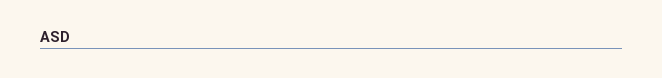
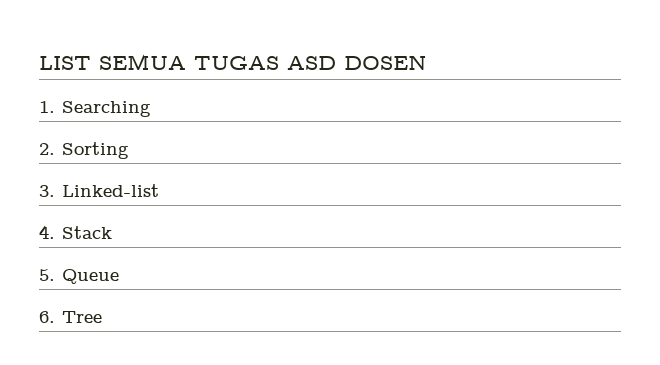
[40,31,70,42] ASD -> [39,54,427,70] [39,101,151,117] [39,142,129,159] [39,184,159,197] [39,225,112,239] [39,269,119,284] [39,311,102,323] LIST SEMUA TUGAS ASD DOSEN // 1. Searching // 2. Sorting // 3. Linked-list // 4. Stack // 5. Queue // 6. Tree

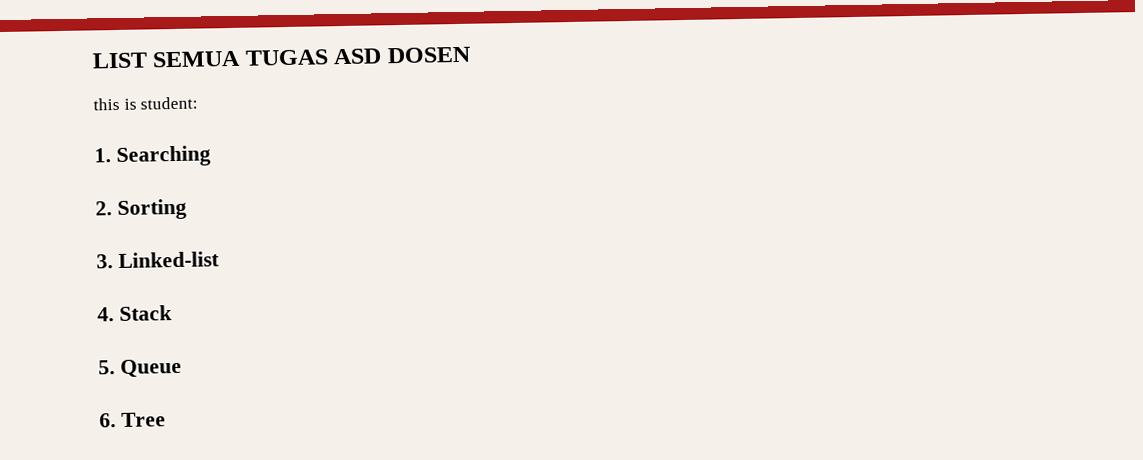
(427, 62) none -> [93,96,199,111] // this is student:

